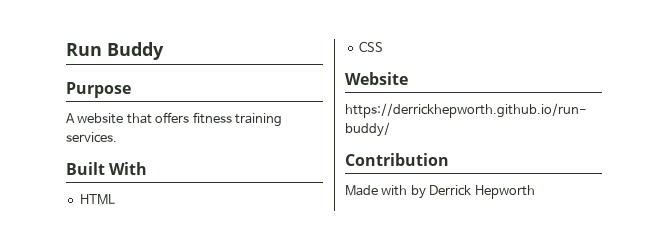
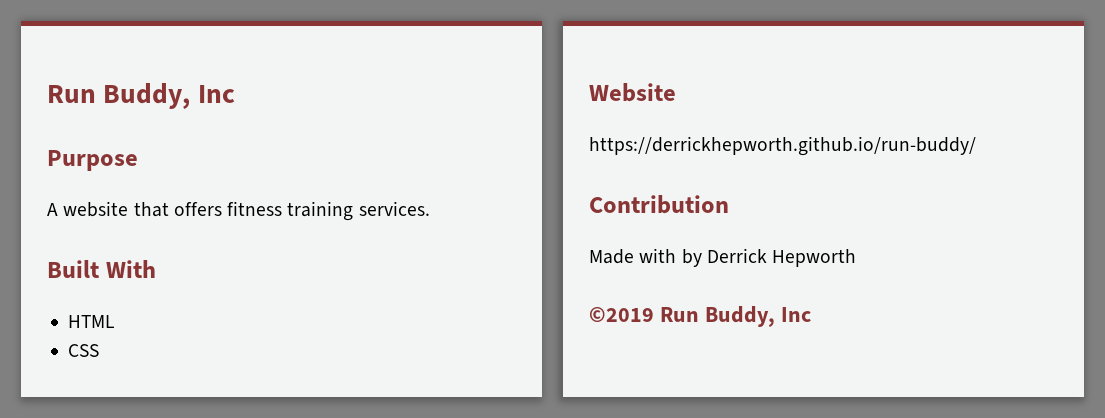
[66,42,164,60] Run Buddy -> [47,83,235,109] Run Buddy, Inc
(535, 192) none -> [589,306,811,327] // ©2019 Run Buddy, Inc

